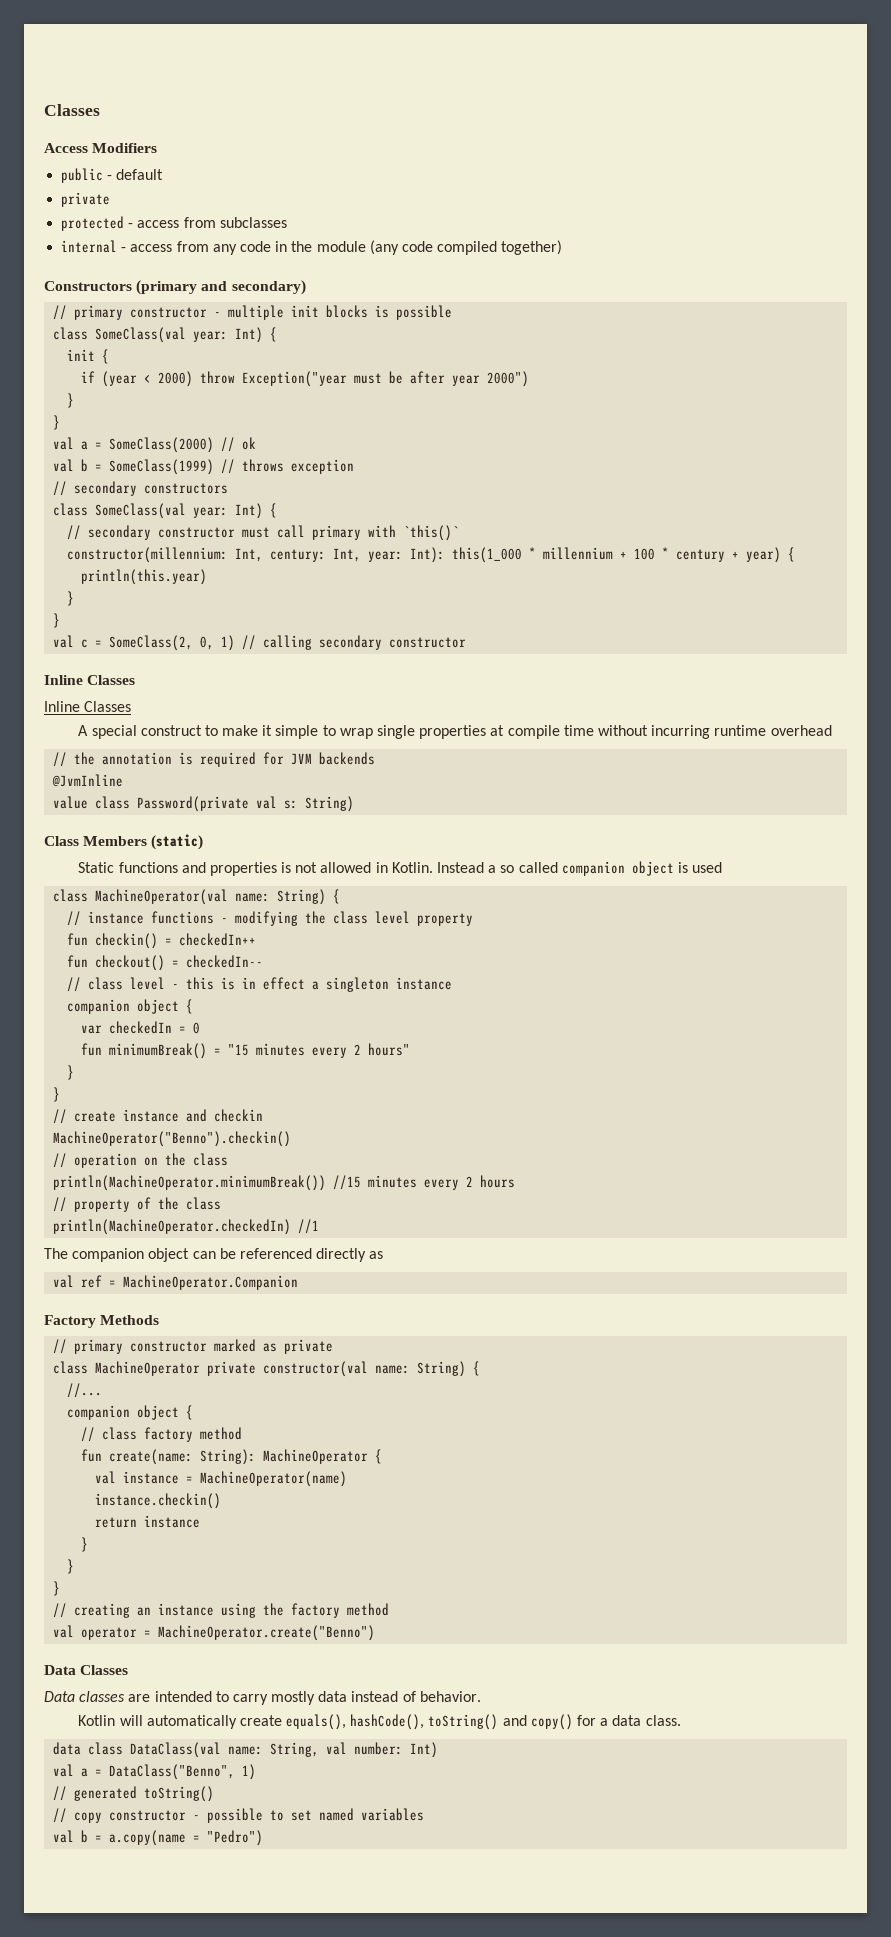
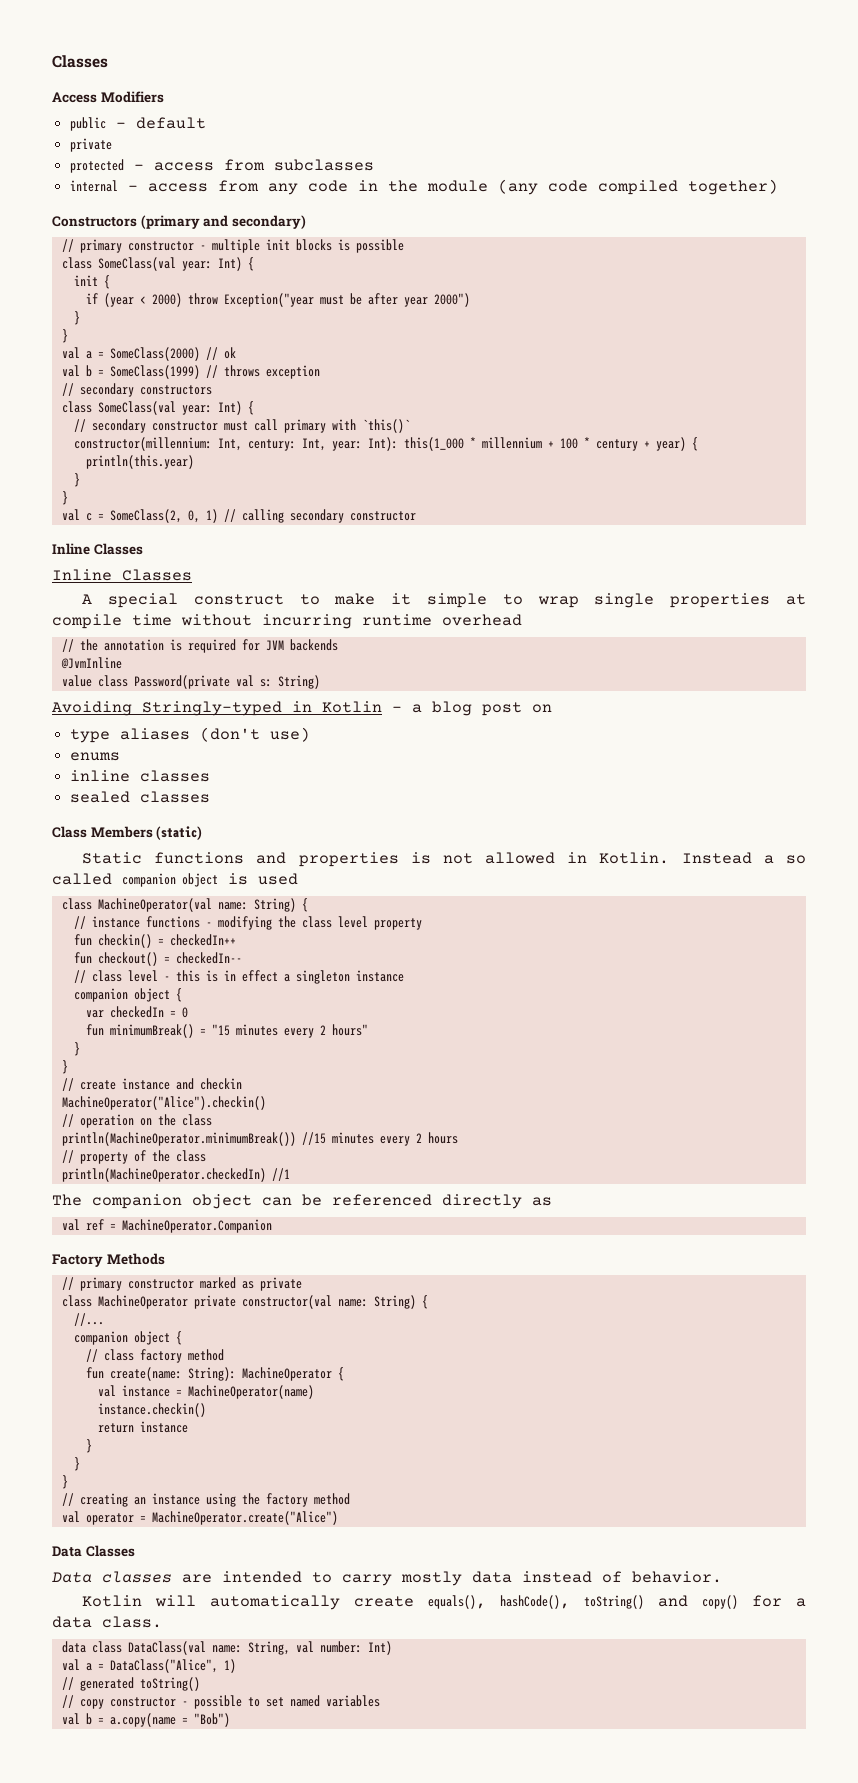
(355, 804) none -> [52,701,552,716] [70,727,311,743] [70,752,121,761] [70,770,211,782] [70,791,211,803] // Avoiding Stringly-typed in Kotlin - a blog post on // type aliases (don't use) // enums // inline classes // sealed classes
[53,1131,292,1147] MachineOperator("Benno").checkin() -> [61,1096,266,1110] MachineOperator("Alice").checkin()
[158,1625,376,1641] MachineOperator.create("Benno") -> [151,1511,338,1525] MachineOperator.create("Alice")
[109,1764,236,1780] DataClass("Benno", -> [109,1659,218,1673] DataClass("Alice",
[207,1830,264,1846] "Pedro") -> [193,1713,230,1727] "Bob")

